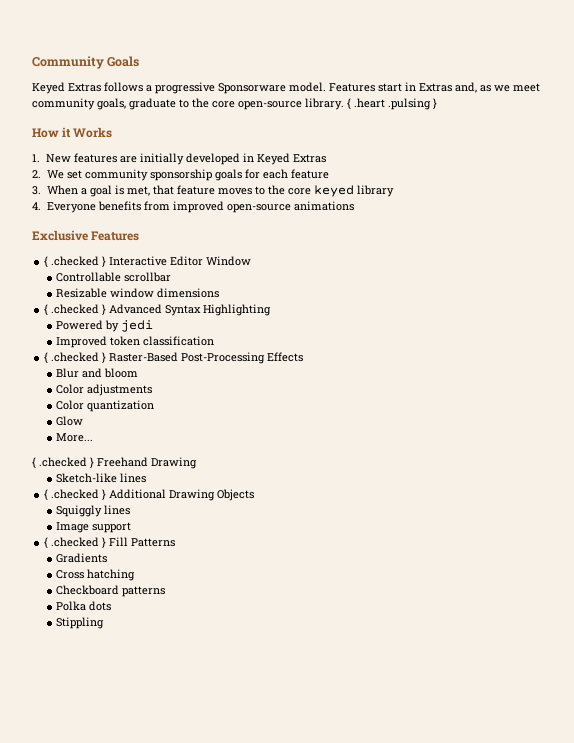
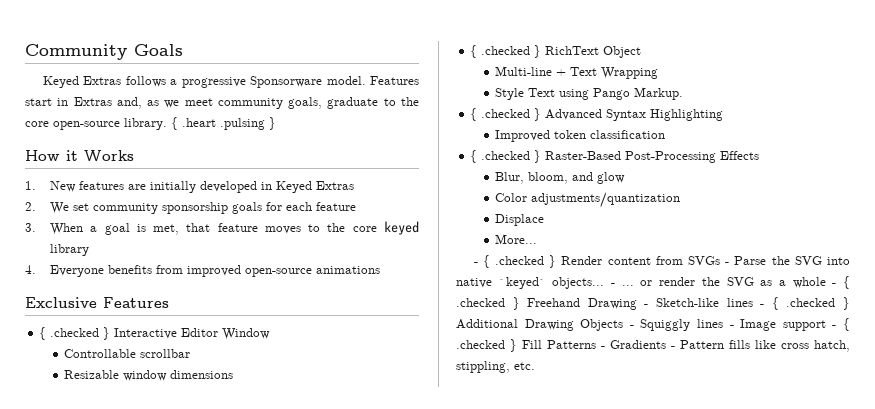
(220, 293) none -> [470,45,642,58] [495,66,659,79] [495,87,684,100] // { .checked } RichText Object // Multi-line + Text Wrapping // Style Text using Pango Markup.
[56,320,154,332] // Powered by jedi -> (724, 115) none
[56,368,139,378] [56,384,153,396] [56,400,155,412] [56,416,84,426] [56,433,94,442] Blur and bloom // Color adjustments // Color quantization // Glow // More... // -> [495,172,626,184] [495,192,681,208] [495,214,545,226] [495,234,538,244] [473,255,851,268] [456,277,837,289] Blur, bloom, and glow // Color adjustments/quantization // Displace // More... // - { .checked } Render content from SVGs - Parse the SVG into native `keyed` objects... - ... or render the SVG as a whole -
(197, 463) // -> [644,304,649,307] -
(147, 478) // -> [760,304,765,307] -
(255, 495) // -> [629,325,634,328] -
(131, 510) // -> [729,325,734,328] -
(132, 527) // -> [832,325,837,328] -
(176, 542) // -> [601,346,605,349] -
[56,569,136,581] [56,585,166,597] [56,601,112,611] [56,617,105,629] // Cross hatching // Checkboard patterns // Polka dots // Stippling -> [671,340,850,352] [456,361,535,373] - Pattern fills like cross hatch, stippling, etc.

